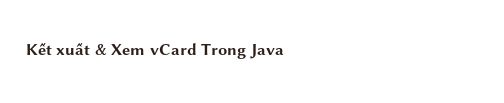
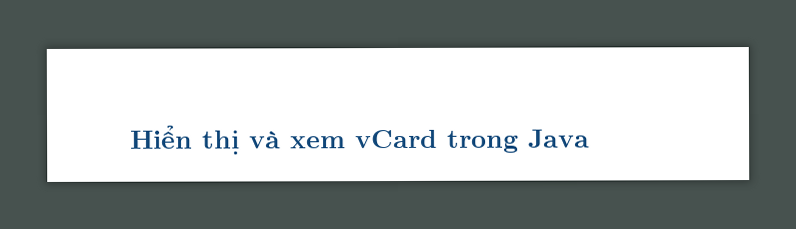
[26,43,247,59] Kết xuất & Xem vCard Trong -> [130,125,519,155] Hiển thị và xem vCard trong

